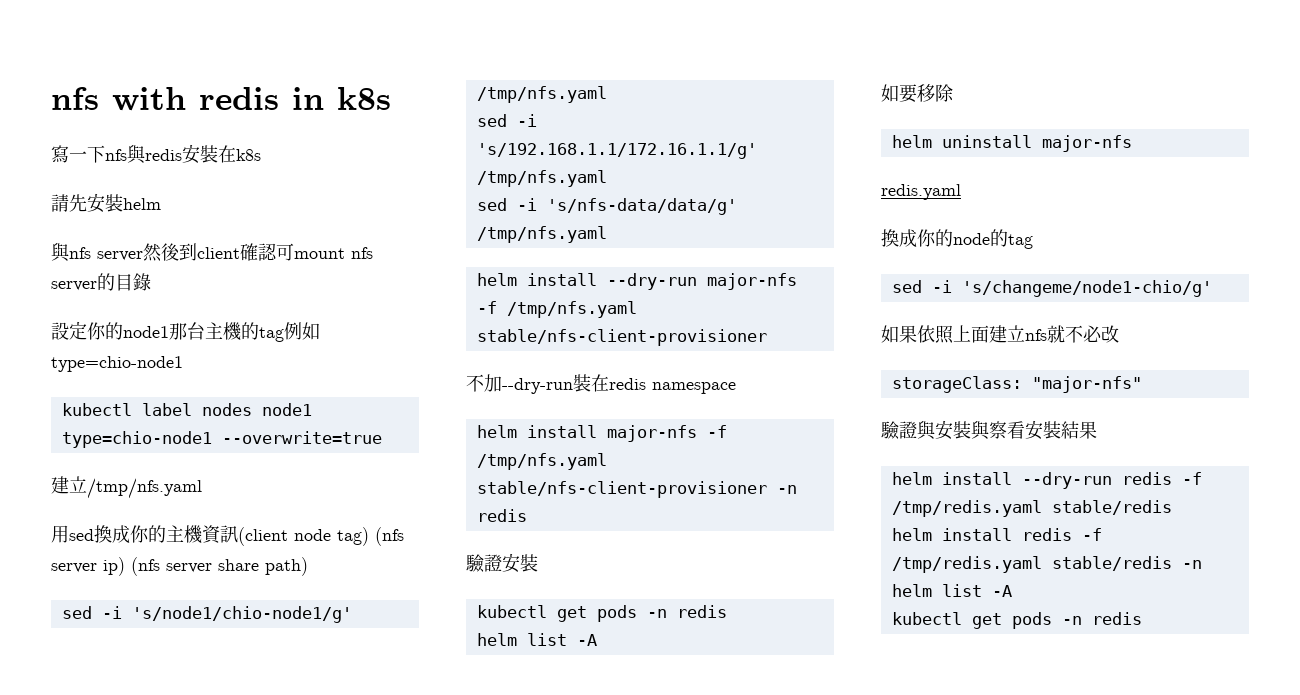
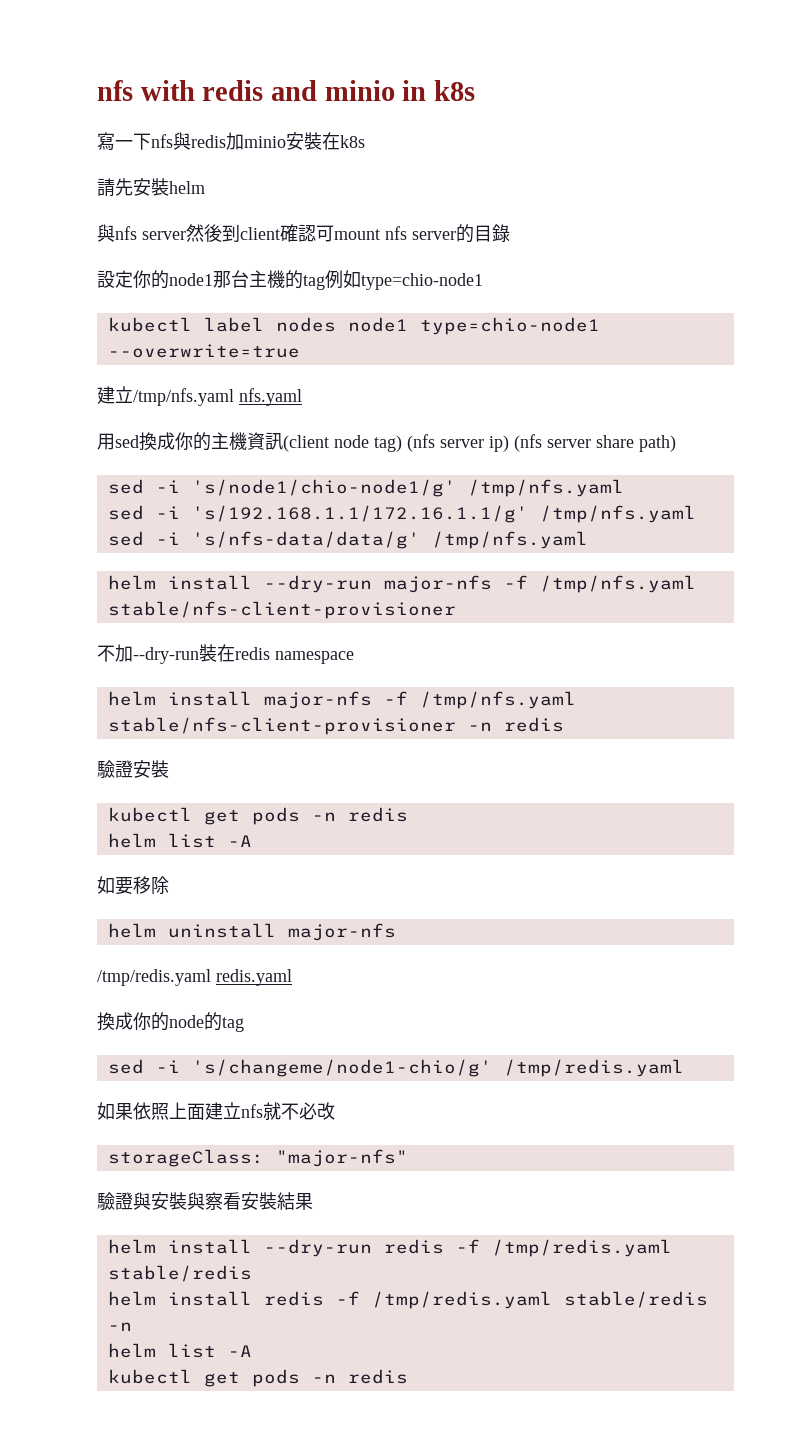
(279, 98) none -> [271,80,395,101] and minio
(182, 155) none -> [226,132,286,150] 加minio
(202, 488) none -> [239,388,302,406] nfs.yaml
(1132, 143) none -> [97,969,211,986] /tmp/redis.yaml
(1212, 288) none -> [503,1059,684,1077] /tmp/redis.yaml

